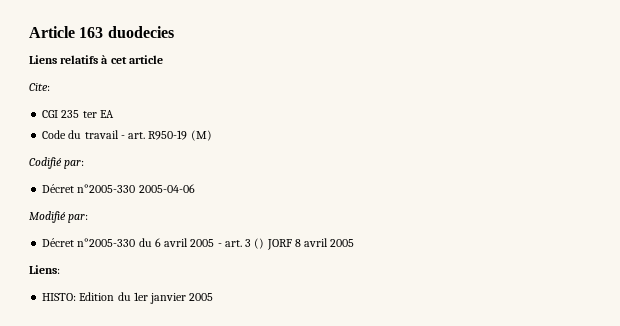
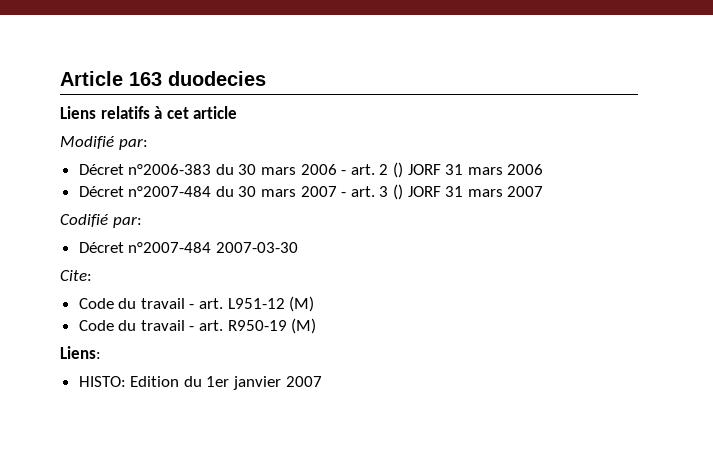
[29,83,50,91] [42,110,114,118] Cite: // CGI 235 ter EA -> [60,136,148,150] [78,162,544,178] [78,184,544,200] [60,214,142,228] [78,242,298,253] [60,270,92,281] [78,296,315,312] Modifié par: // Décret n°2006-383 du 30 mars 2006 - art. 2 () JORF 31 mars 2006 // Décret n°2007-484 du 30 mars 2007 - art. 3 () JORF 31 mars 2007 // Codifié par: // Décret n°2007-484 2007-03-30 // Cite: // Code du travail - art. L951-12 (M)
[29,157,85,169] [42,184,195,193] [29,211,89,223] [42,238,355,250] // Codifié par: // Décret n°2005-330 2005-04-06 // Modifié par: // Décret n°2005-330 du 6 avril 2005 - art. 3 () JORF 8 avril 2005 -> (317, 326) none
[189,293,214,301] 2005 -> [285,376,322,387] 2007

